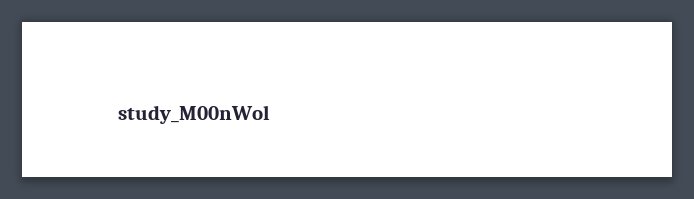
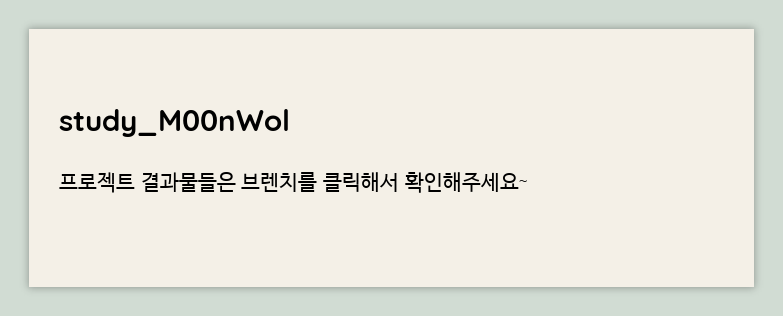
(270, 114) none -> [59,172,527,193] // 프로젝트 결과물들은 브렌치를 클릭해서 확인해주세요~

